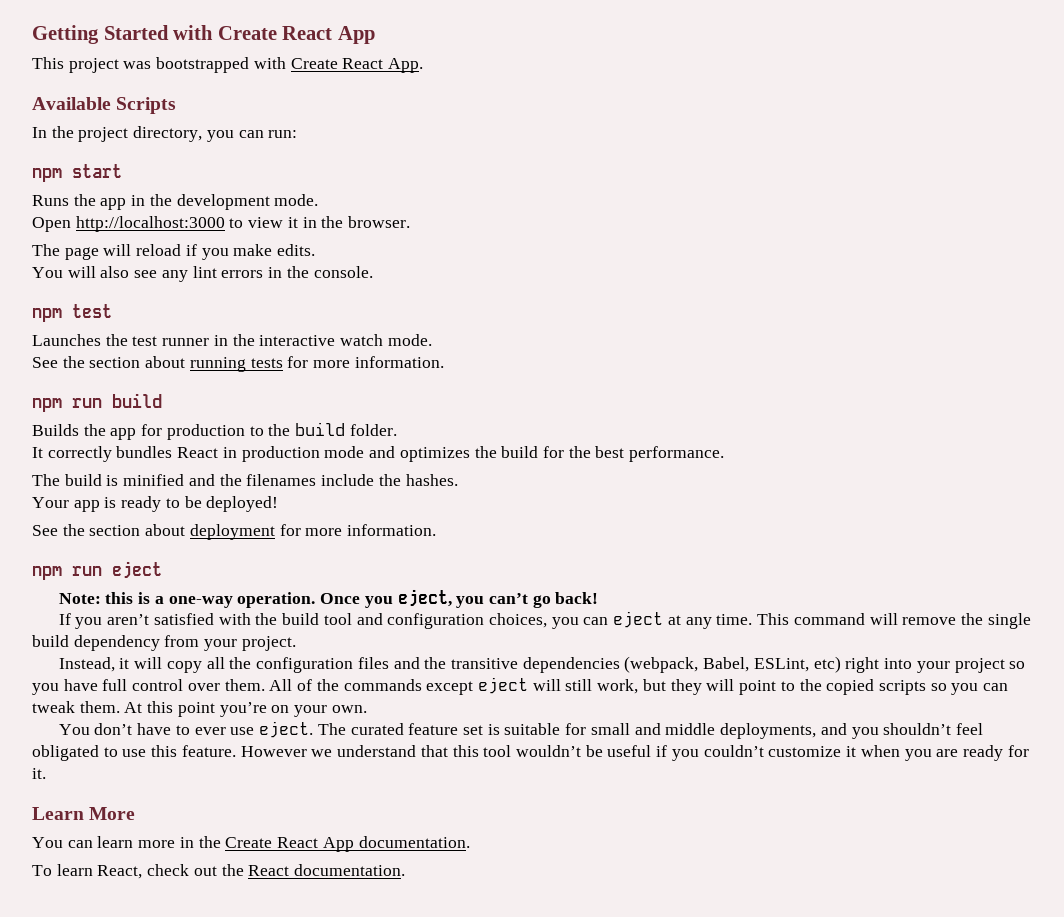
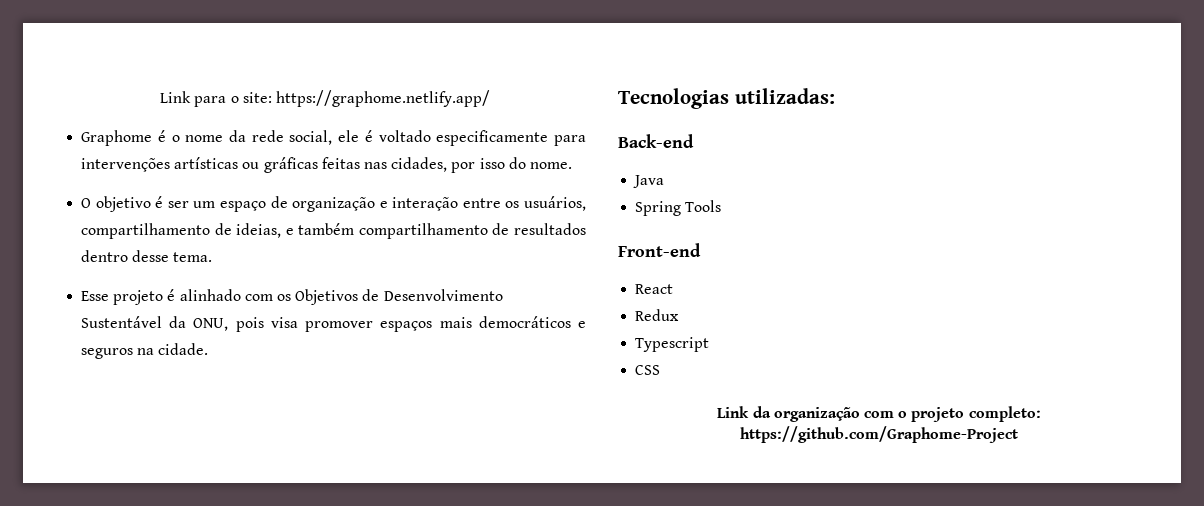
[32,25,375,44] [32,57,424,73] [32,97,177,114] [32,126,298,142] [32,164,122,182] [32,194,319,210] [32,216,411,232] [32,244,316,260] [32,266,373,282] [32,304,112,322] [32,334,432,346] [32,356,444,372] [32,393,162,412] [32,422,397,440] [32,446,725,462] [32,474,458,486] [32,496,279,512] [32,524,437,540] [32,561,162,580] [58,589,599,608] [58,611,1031,629] [32,635,296,651] [58,656,1026,673] [32,677,1009,695] [32,701,367,717] [58,721,983,739] [32,745,1029,761] [32,768,46,779] [32,807,136,820] [32,836,470,852] [32,864,406,879] Getting Started with Create React App // This project was bootstrapped with Create React App. // Available Scripts // In the project directory, you can run: // npm start // Runs the app in the development mode. // Open http://localhost:3000 to view it in the browser. // The page will reload if you make edits. // You will also see any lint errors in the console. // npm test // Launches the test runner in the interactive watch mode. // See the section about running tests for more information. // npm run build // Builds the app for production to the build folder. // It correctly bundles React in production mode and optimizes the build for the best performance. // The build is minified and the filenames include the hashes. // Your app is ready to be deployed! // See the section about deployment for more information. // npm run eject // Note: this is a one-way operation. Once you eject, you can’t go back! // If you aren’t satisfied with the build tool and configuration choices, you can eject at any time. This command will remove the single build dependency from your project. // Instead, it will copy all the configuration files and the transitive dependencies (webpack, Babel, ESLint, etc) right into your project so you have full control over them. All of the commands except eject will still work, but they will point to the copied scripts so you can tweak them. At this point you’re on your own. // You don’t have to ever use eject. The curated feature set is suitable for small and middle deployments, and you shouldn’t feel obligated to use this feature. However we understand that this tool wouldn’t be useful if you couldn’t customize it when you are ready for it. // Learn More // You can learn more in the Create React App documentation. // To learn React, check out the React documentation. -> [160,90,490,107] [81,130,587,146] [81,157,572,173] [81,196,586,212] [81,223,586,239] [81,250,213,262] [81,289,503,305] [81,316,586,332] [81,343,209,359] [618,88,835,109] [618,134,694,148] [633,175,665,188] [635,200,722,216] [618,243,701,257] [635,284,674,294] [635,309,680,321] [635,337,710,352] [635,365,661,375] [717,406,1041,422] [740,426,1018,443] Link para o site: https://graphome.netlify.app/ // Graphome é o nome da rede social, ele é voltado especificamente para intervenções artísticas ou gráficas feitas nas cidades, por isso do nome. // O objetivo é ser um espaço de organização e interação entre os usuários, compartilhamento de ideias, e também compartilhamento de resultados dentro desse tema. // Esse projeto é alinhado com os Objetivos de Desenvolvimento Sustentável da ONU, pois visa promover espaços mais democráticos e seguros na cidade. // Tecnologias utilizadas: // Back-end // Java // Spring Tools // Front-end // React // Redux // Typescript // CSS // Link da organização com o projeto completo: https://github.com/Graphome-Project

